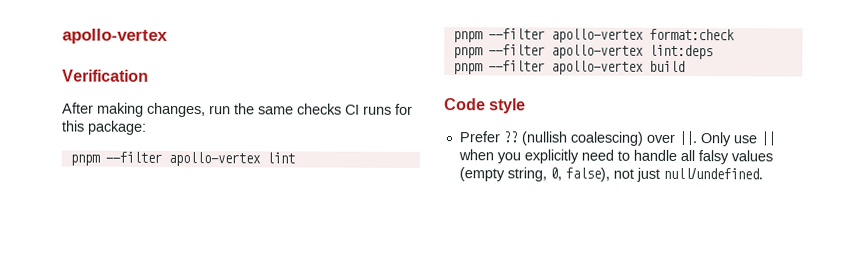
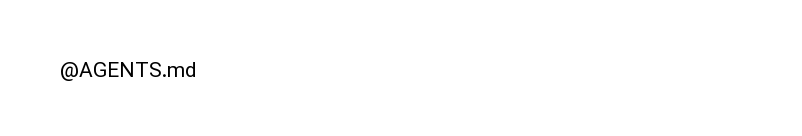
[62,28,168,44] [62,69,149,82] [62,102,413,118] [61,120,147,135] [69,151,295,167] [452,28,735,43] [452,44,713,60] [452,60,685,75] [444,98,527,114] [458,130,775,147] [457,149,773,165] [458,167,763,182] apollo-vertex // Verification // After making changes, run the same checks CI runs for this package: // pnpm --filter apollo-vertex lint // pnpm --filter apollo-vertex format:check // pnpm --filter apollo-vertex lint:deps // pnpm --filter apollo-vertex build // Code style // Prefer ?? (nullish coalescing) over ||. Only use || when you explicitly need to handle all falsy values (empty string, 0, false), not just null/undefined. -> [60,62,197,81] @AGENTS.md

